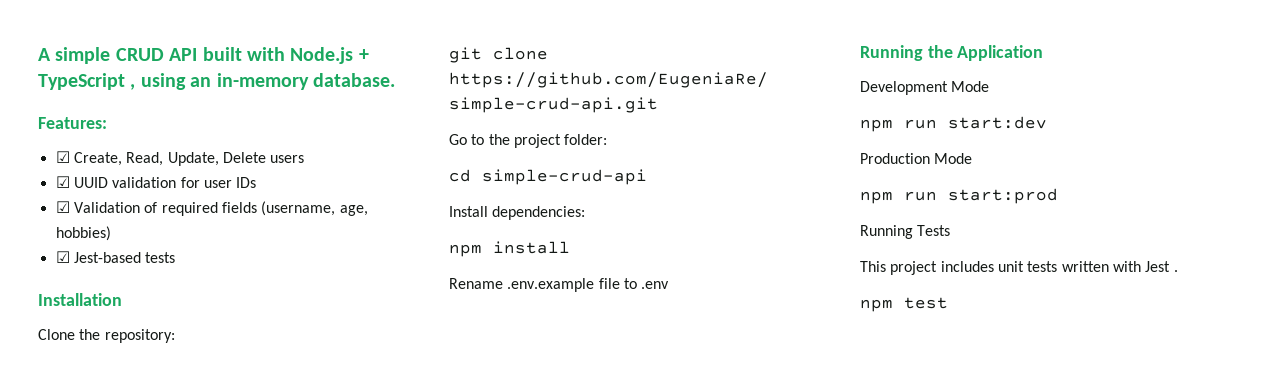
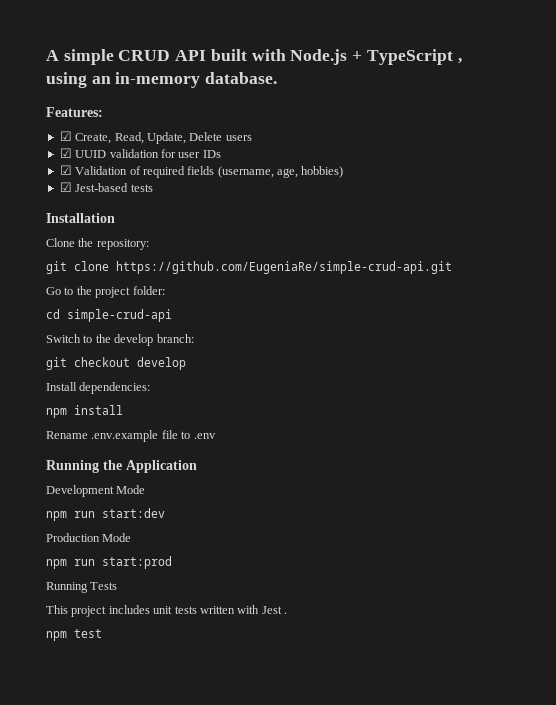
(647, 177) none -> [46,334,194,346] [46,357,186,370] // Switch to the develop branch: // git checkout develop

